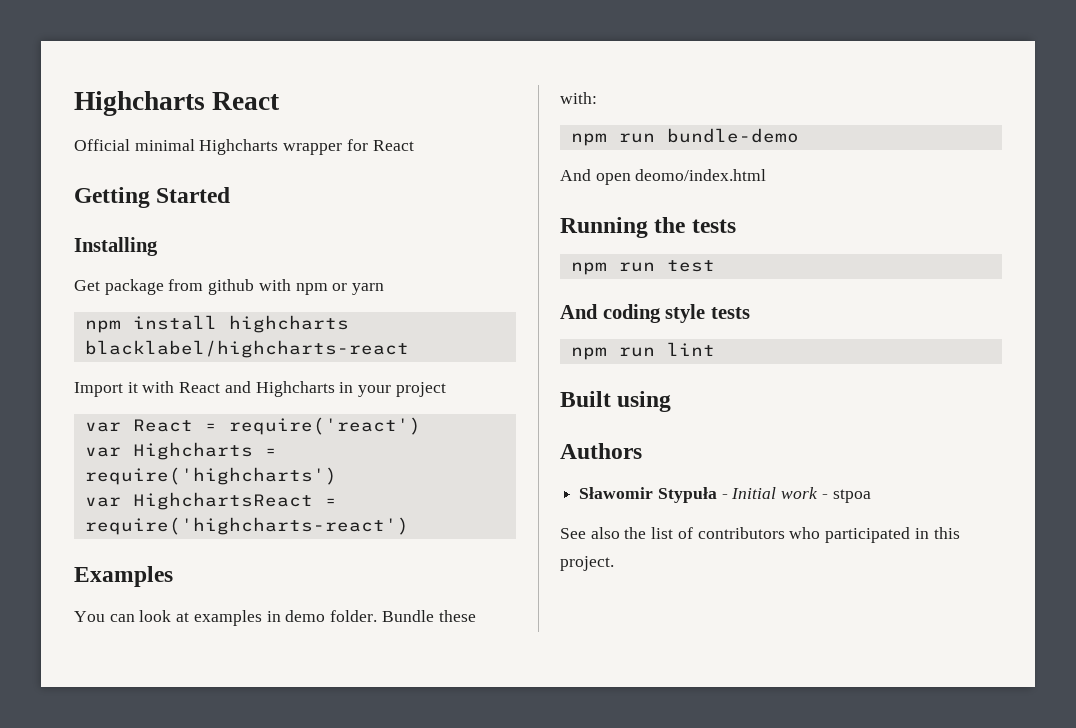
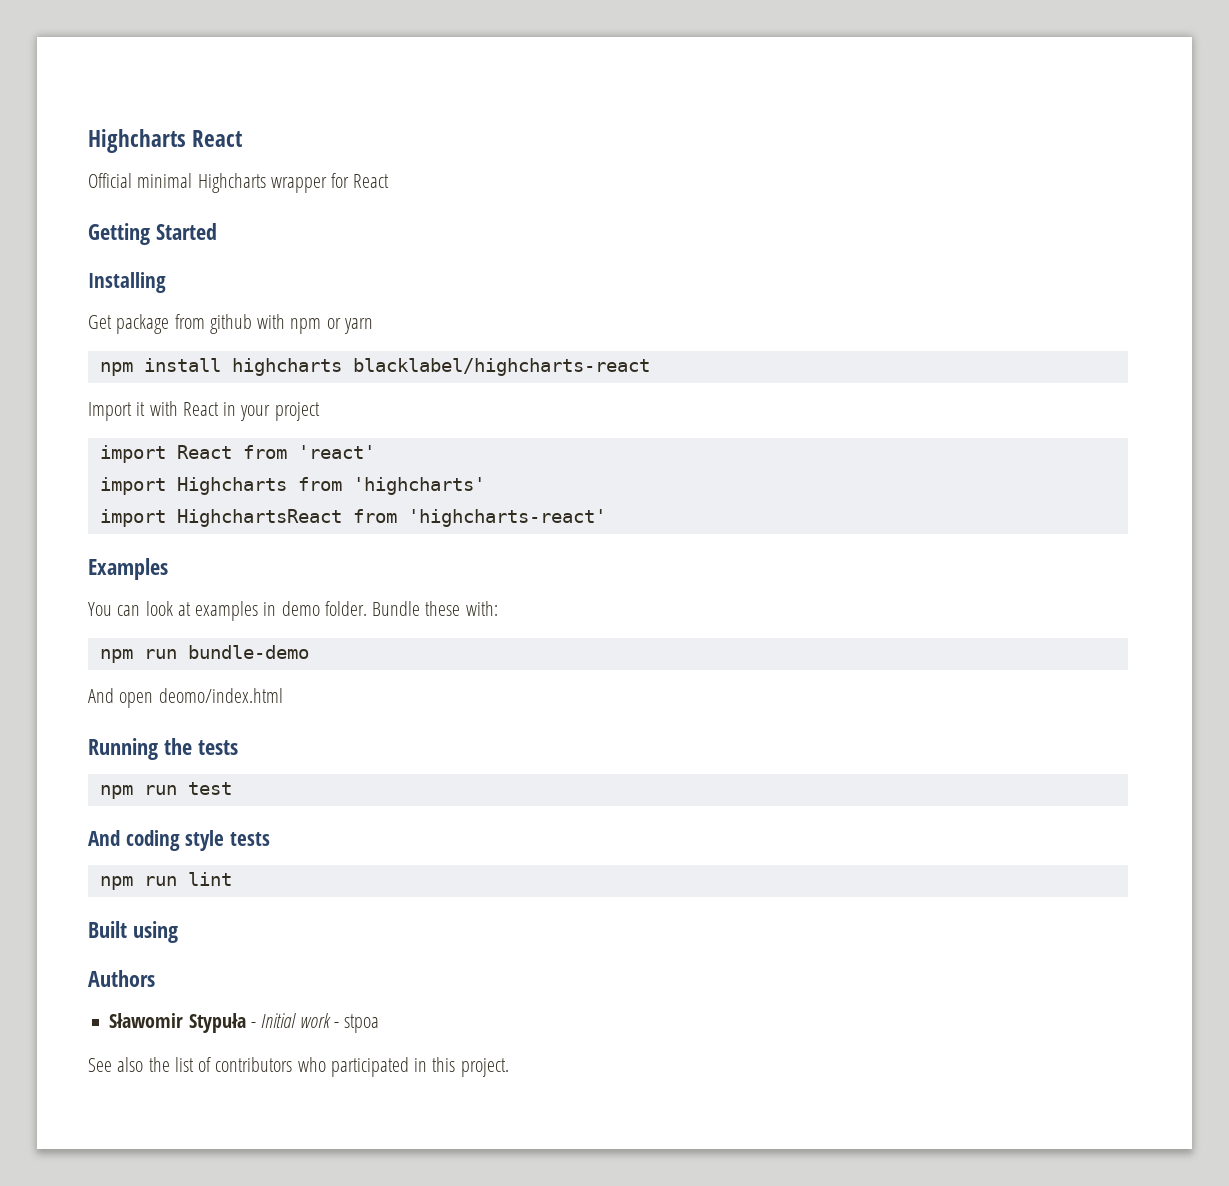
[224,381,335,397] and Highcharts -> (219, 409) none
[84,417,421,435] [84,442,277,460] [84,467,337,485] [84,492,337,510] [84,517,409,535] var React = require('react') // var Highcharts = require('highcharts') // var HighchartsReact = require('highcharts-react') -> [99,445,375,463] [99,477,485,495] [99,509,606,527] import React from 'react' // import Highcharts from 'highcharts' // import HighchartsReact from 'highcharts-react'

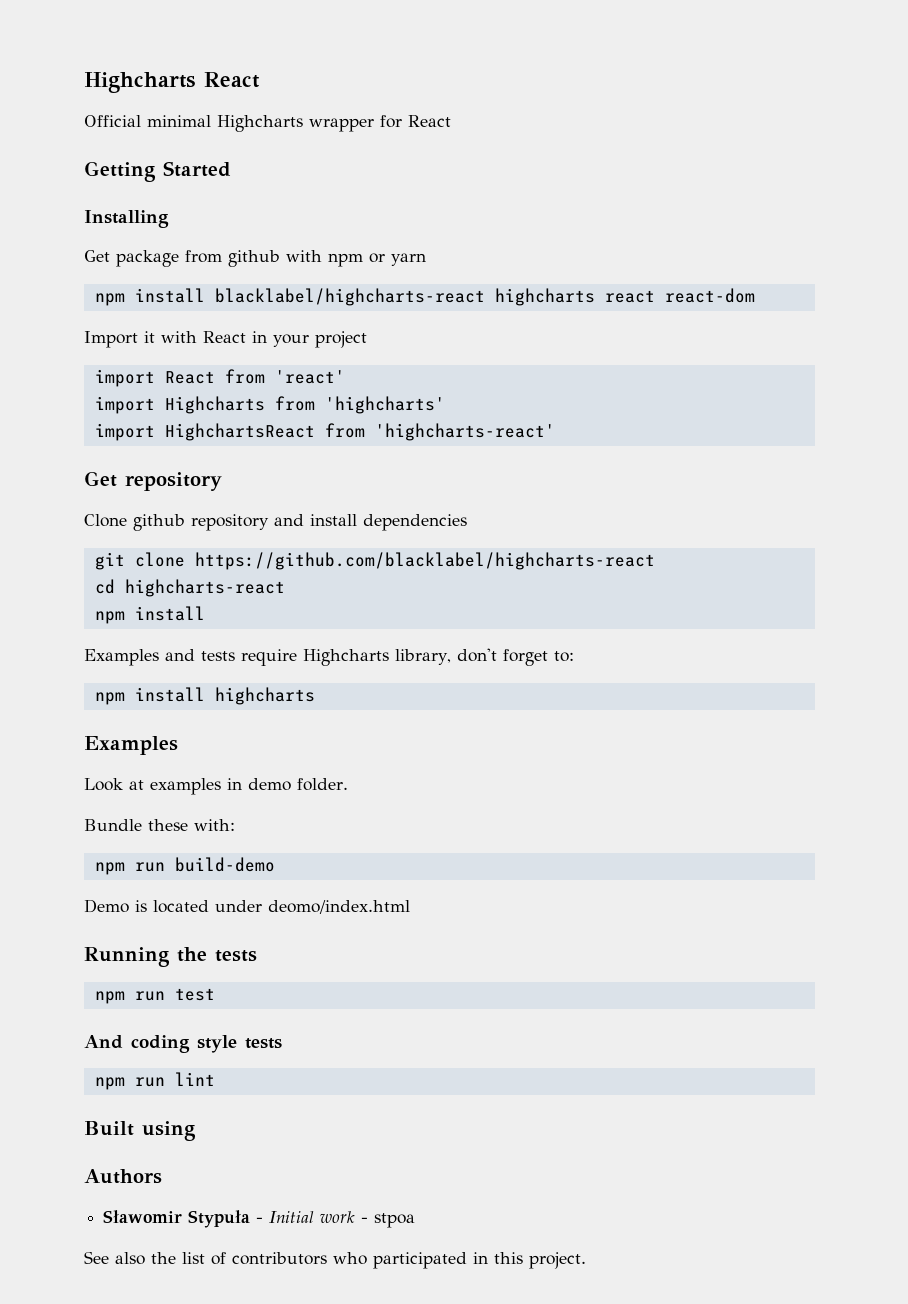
[231,358,650,376] highcharts blacklabel/highcharts-react -> [214,288,755,306] blacklabel/highcharts-react highcharts react react-dom
[88,558,168,580] [88,601,173,616] Examples // You can look -> [84,471,222,491] [84,514,467,531] [94,552,655,570] [94,579,285,597] [94,606,205,624] [84,648,574,666] [94,687,315,705] [84,736,178,755] [84,778,123,791] Get repository // Clone github repository and install dependencies // git clone https://github.com/blacklabel/highcharts-react // cd highcharts-react // npm install // Examples and tests require Highcharts library, don't forget to: // npm install highcharts // Examples // Look
(367, 608) none -> (348, 784) //
[187,645,309,659] [88,688,154,708] bundle-demo // And open -> [174,857,275,872] [84,899,262,913] build-demo // Demo is located under

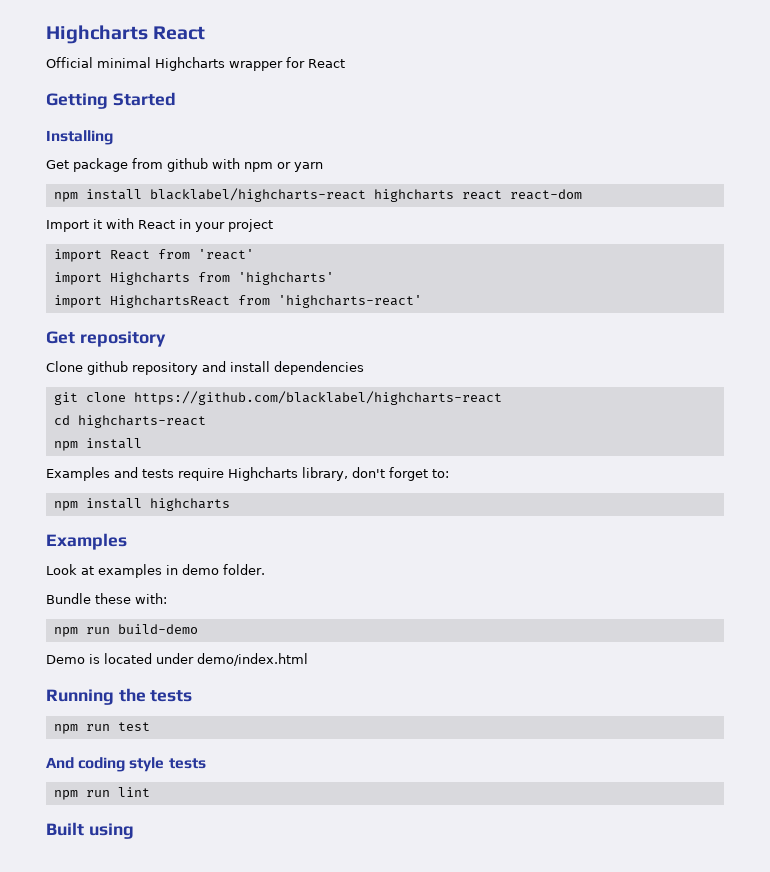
[268,900,410,914] deomo/index.html -> [197,653,308,666] demo/index.html
[84,1169,162,1184] [103,1210,416,1228] [84,1251,586,1269] // Authors // Sławomir Stypuła - Initial work - stpoa // See also the list of contributors who participated in this project. -> (134, 831) none

